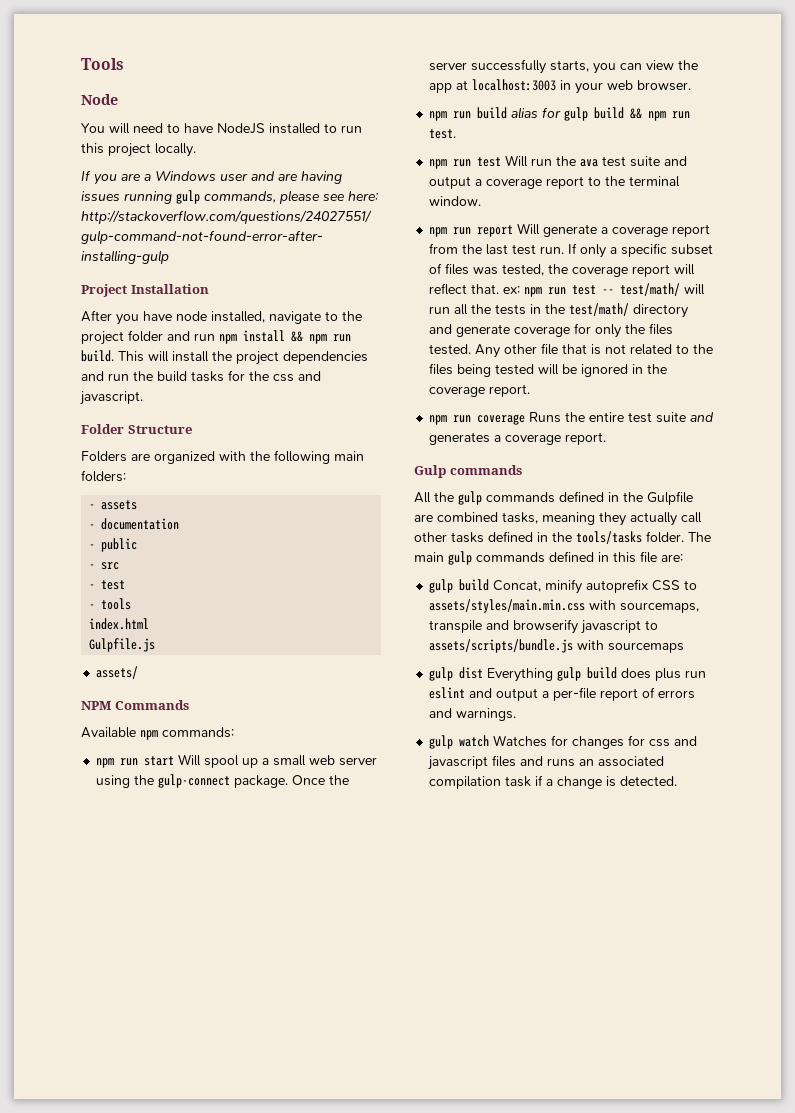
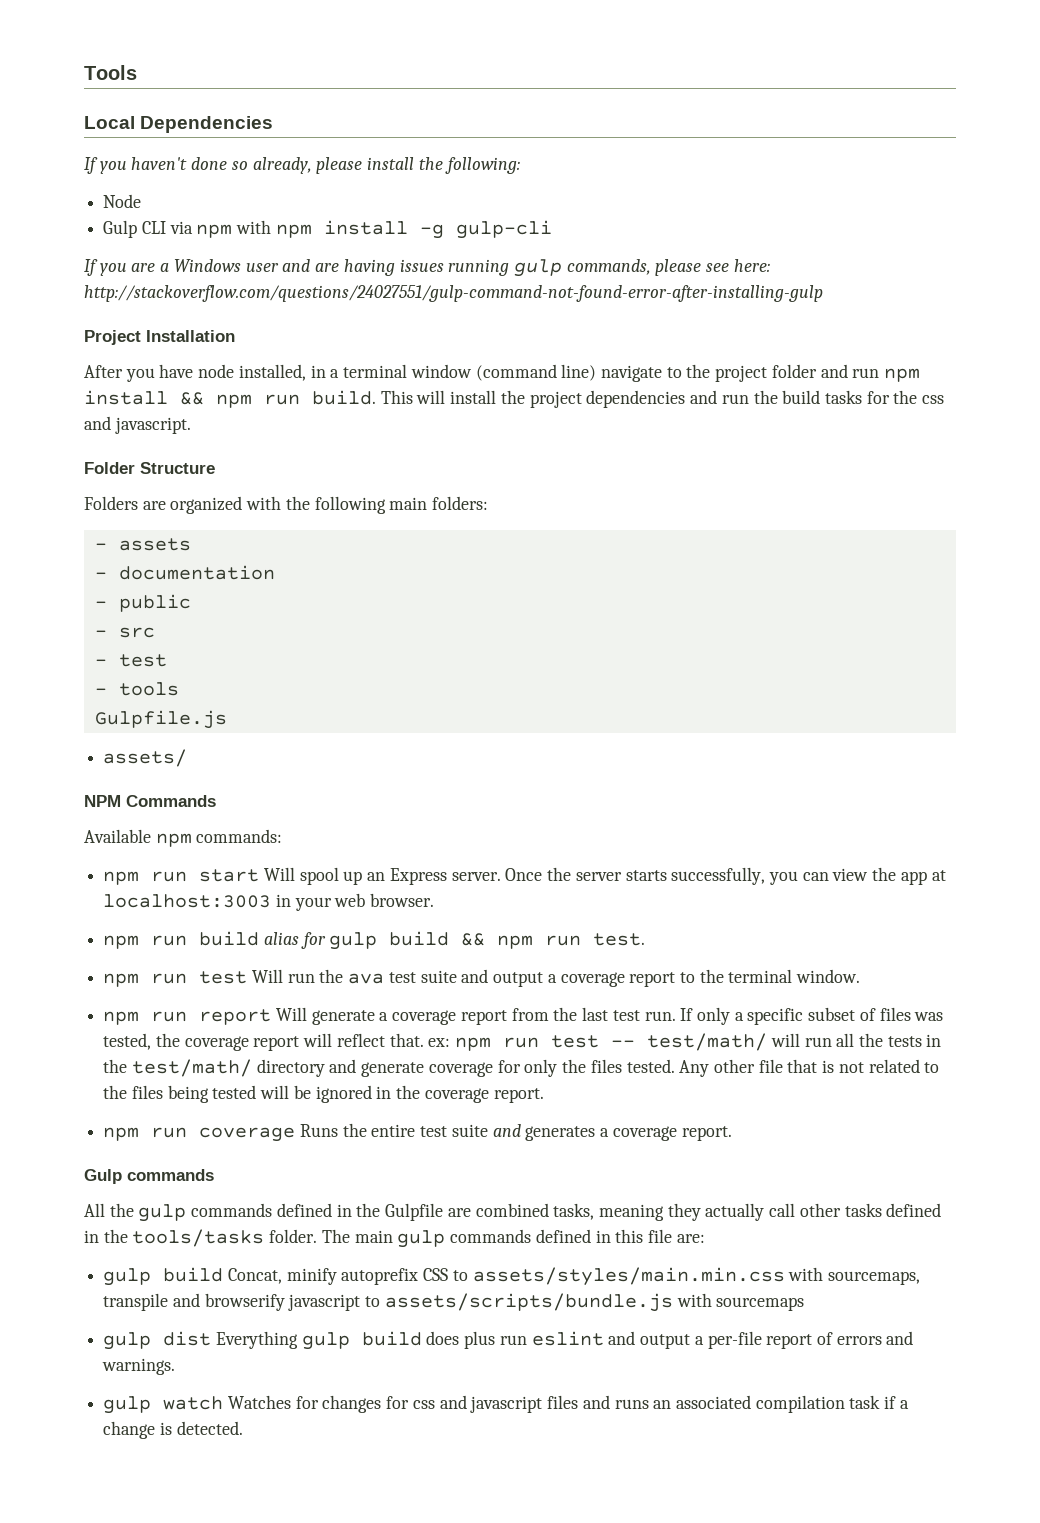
[81,94,118,105] [81,123,362,134] [81,143,196,157] Node // You will need to have NodeJS installed to run this project locally. -> [84,116,274,133] [84,157,520,174] [103,194,142,208] [103,220,552,239] Local Dependencies // If you haven't done so already, please install the following: // Node // Gulp CLI via npm with npm install -g gulp-cli
(265, 317) none -> [310,364,597,381] in a terminal window (command line)
[89,618,150,630] // index.html -> (179, 689) none
[262,755,378,766] [96,774,289,788] a small web server using the gulp-connect package. -> [367,868,501,885] an Express server.
[471,59,590,74] successfully starts, -> [625,867,766,885] starts successfully,

